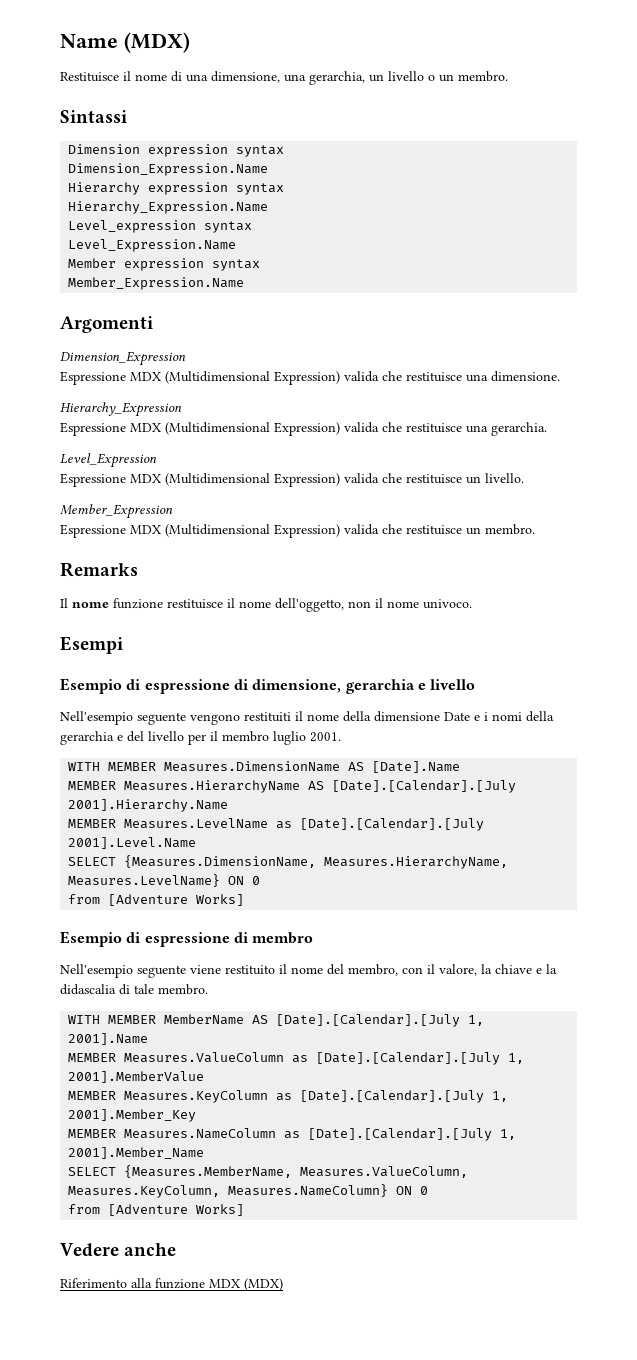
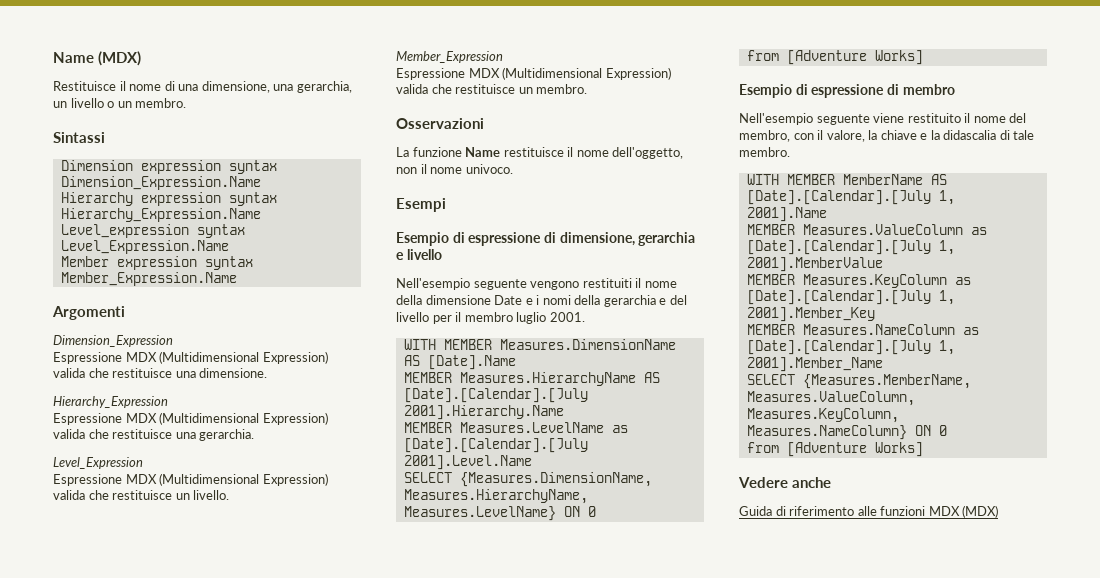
[60,562,138,577] [60,598,163,609] Remarks // Il nome funzione -> [396,118,484,129] [396,147,501,157] Osservazioni // La funzione Name
[60,1278,205,1289] Riferimento alla funzione -> [739,506,926,516] Guida di riferimento alle funzioni

